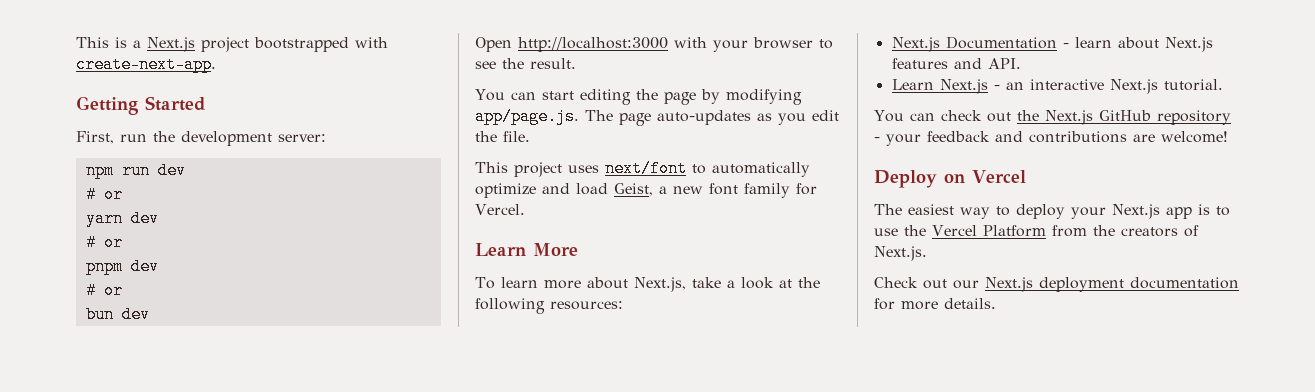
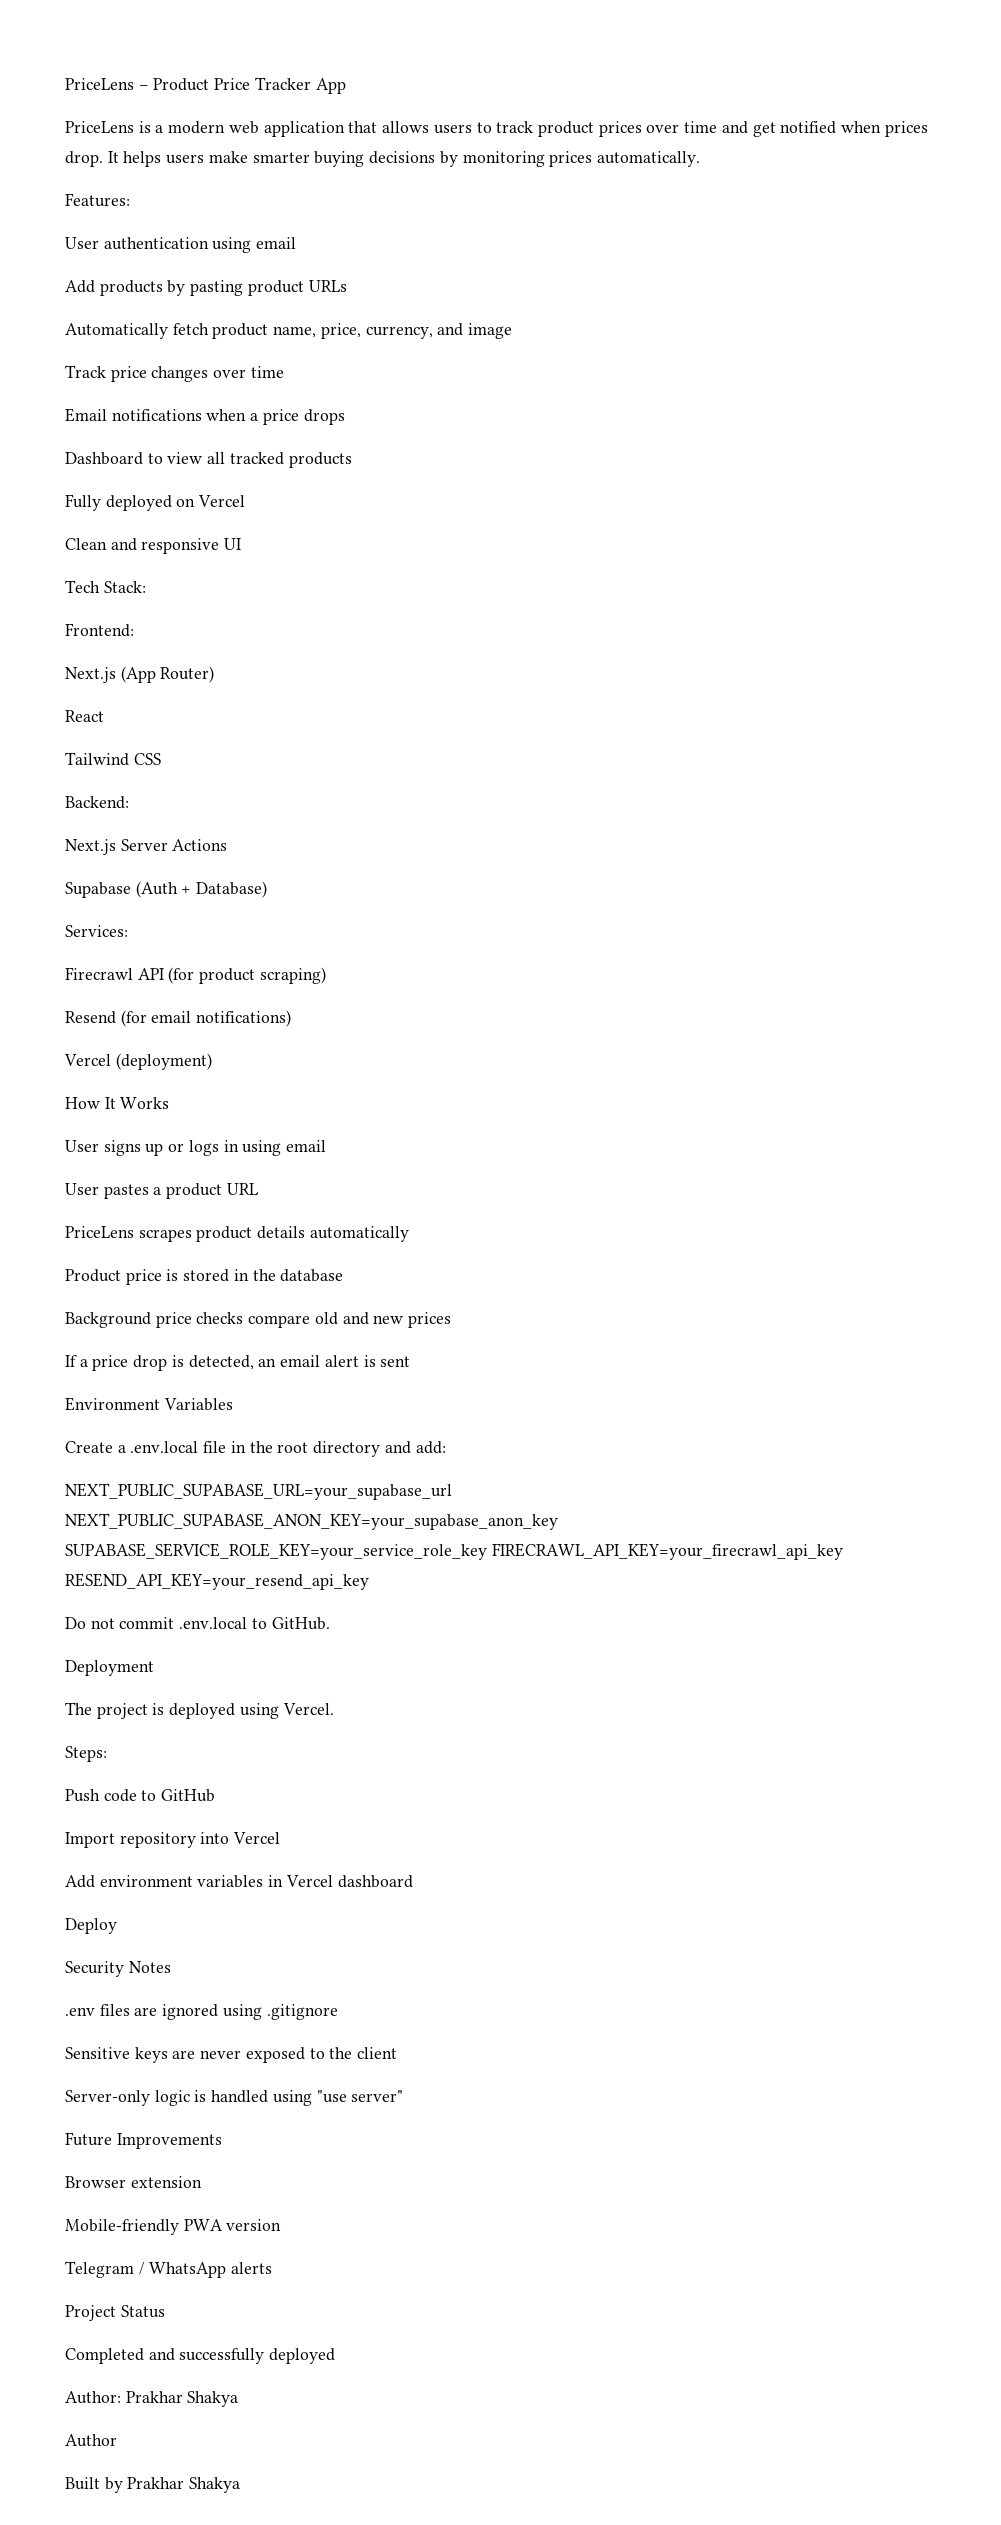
[76,37,388,52] [76,56,216,73] [76,96,206,115] [76,131,326,146] [85,162,186,179] [85,186,123,203] [85,210,159,227] [85,234,123,251] [85,258,159,275] [85,282,123,299] [85,306,150,323] [475,37,833,52] [475,58,576,69] [475,89,802,105] [475,108,839,126] [475,131,530,142] [475,160,810,177] [475,183,817,198] [475,204,525,215] [475,243,578,256] [475,277,820,292] [475,298,623,314] [891,36,1213,52] [891,58,1021,69] [891,79,1223,94] [874,110,1231,125] [874,131,1228,146] [874,170,1026,188] [874,204,1230,219] [874,225,1199,237] [874,246,927,261] [874,277,1239,292] [874,298,996,310] This is a Next.js project bootstrapped with create-next-app. // Getting Started // First, run the development server: // npm run dev // # or // yarn dev // # or // pnpm dev // # or // bun dev // Open http://localhost:3000 with your browser to see the result. // You can start editing the page by modifying app/page.js. The page auto-updates as you edit the file. // This project uses next/font to automatically optimize and load Geist, a new font family for Vercel. // Learn More // To learn more about Next.js, take a look at the following resources: // Next.js Documentation - learn about Next.js features and API. // Learn Next.js - an interactive Next.js tutorial. // You can check out the Next.js GitHub repository - your feedback and contributions are welcome! // Deploy on Vercel // The easiest way to deploy your Next.js app is to use the Vercel Platform from the creators of Next.js. // Check out our Next.js deployment documentation for more details. -> [65,77,346,94] [65,121,928,137] [65,151,700,167] [65,193,130,207] [65,237,297,253] [65,280,347,296] [65,323,513,339] [65,365,284,382] [65,408,345,425] [65,452,352,468] [65,494,246,511] [65,538,242,554] [65,580,146,593] [65,623,134,637] [65,666,215,683] [65,710,104,722] [65,752,161,766] [65,796,129,809] [65,839,228,855] [65,881,268,898] [65,925,128,937] [65,967,326,984] [65,1010,292,1027] [64,1053,212,1070] [65,1097,170,1109] [65,1140,327,1156] [65,1183,258,1199] [65,1226,409,1242] [65,1269,344,1285] [65,1312,452,1328] [65,1355,411,1371] [65,1397,233,1411] [65,1441,446,1457] [65,1483,452,1500] [65,1513,558,1530] [65,1543,843,1560] [65,1573,369,1590] [65,1617,330,1630] [65,1660,154,1676] [65,1702,334,1719] [65,1746,107,1762] [65,1789,216,1802] [65,1832,281,1848] [65,1875,413,1888] [65,1918,117,1934] [65,1961,171,1977] [65,2004,338,2020] [65,2047,398,2063] [65,2090,404,2106] [65,2132,222,2149] [65,2176,202,2188] [65,2219,282,2235] [65,2261,273,2278] [65,2305,165,2321] [65,2348,336,2364] [65,2391,239,2407] [65,2434,117,2447] [65,2477,241,2493] PriceLens – Product Price Tracker App // PriceLens is a modern web application that allows users to track product prices over time and get notified when prices drop. It helps users make smarter buying decisions by monitoring prices automatically. // Features: // User authentication using email // Add products by pasting product URLs // Automatically fetch product name, price, currency, and image // Track price changes over time // Email notifications when a price drops // Dashboard to view all tracked products // Fully deployed on Vercel // Clean and responsive UI // Tech Stack: // Frontend: // Next.js (App Router) // React // Tailwind CSS // Backend: // Next.js Server Actions // Supabase (Auth + Database) // Services: // Firecrawl API (for product scraping) // Resend (for email notifications) // Vercel (deployment) // How It Works // User signs up or logs in using email // User pastes a product URL // PriceLens scrapes product details automatically // Product price is stored in the database // Background price checks compare old and new prices // If a price drop is detected, an email alert is sent // Environment Variables // Create a .env.local file in the root directory and add: // NEXT_PUBLIC_SUPABASE_URL=your_supabase_url NEXT_PUBLIC_SUPABASE_ANON_KEY=your_supabase_anon_key SUPABASE_SERVICE_ROLE_KEY=your_service_role_key FIRECRAWL_API_KEY=your_firecrawl_api_key RESEND_API_KEY=your_resend_api_key // Do not commit .env.local to GitHub. // Deployment // The project is deployed using Vercel. // Steps: // Push code to GitHub // Import repository into Vercel // Add environment variables in Vercel dashboard // Deploy // Security Notes // .env files are ignored using .gitignore // Sensitive keys are never exposed to the client // Server-only logic is handled using "use server" // Future Improvements // Browser extension // Mobile-friendly PWA version // Telegram / WhatsApp alerts // Project Status // Completed and successfully deployed // Author: Prakhar Shakya // Author // Built by Prakhar Shakya

